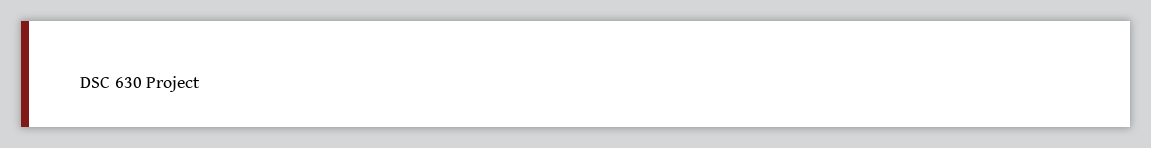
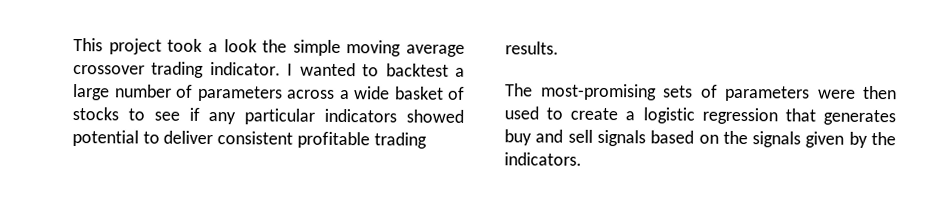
[80,76,201,92] DSC 630 Project -> [73,37,465,57] [73,61,466,78] [72,83,465,102] [72,106,464,125] [72,129,427,149] [505,41,559,55] [505,83,897,102] [504,106,896,126] [504,129,896,148] [504,152,582,166] This project took a look the simple moving average crossover trading indicator. I wanted to backtest a large number of parameters across a wide basket of stocks to see if any particular indicators showed potential to deliver consistent profitable trading results. // The most-promising sets of parameters were then used to create a logistic regression that generates buy and sell signals based on the signals given by the indicators.

